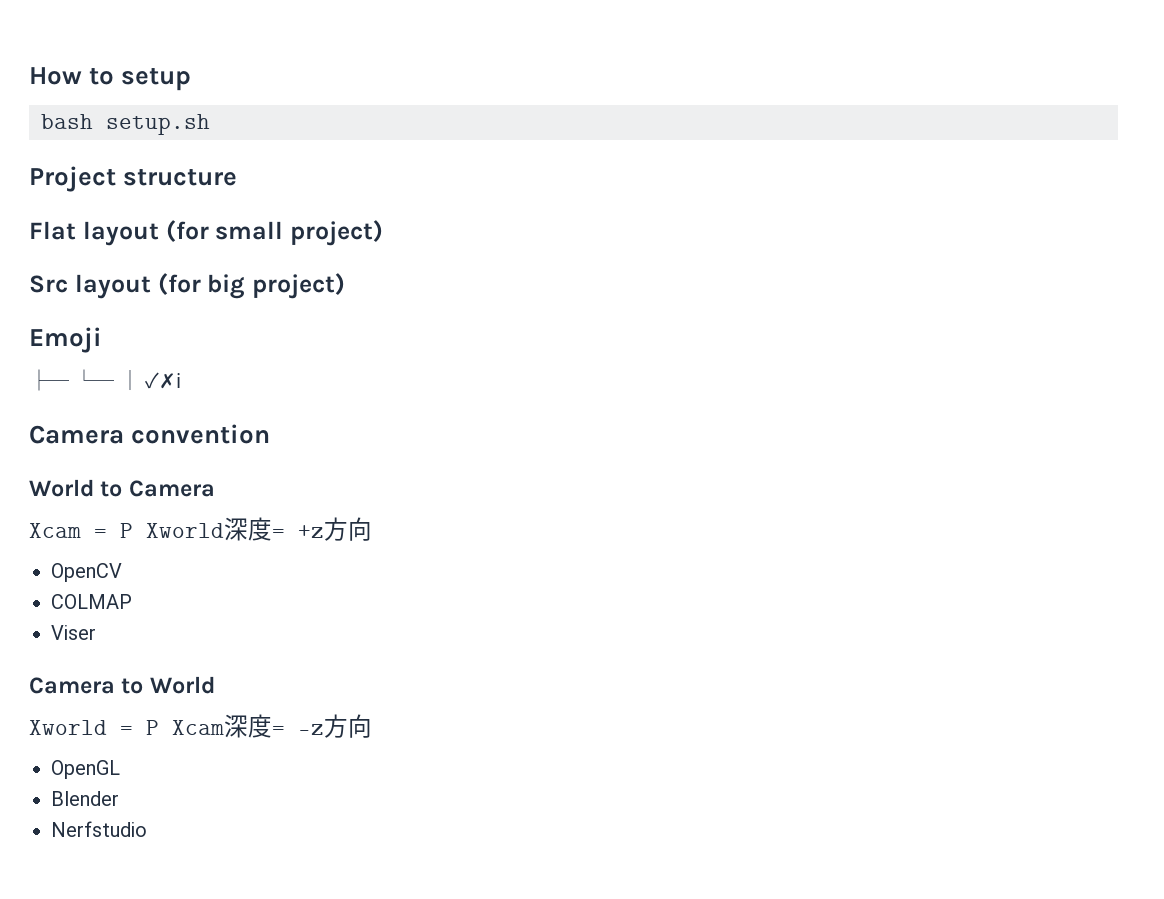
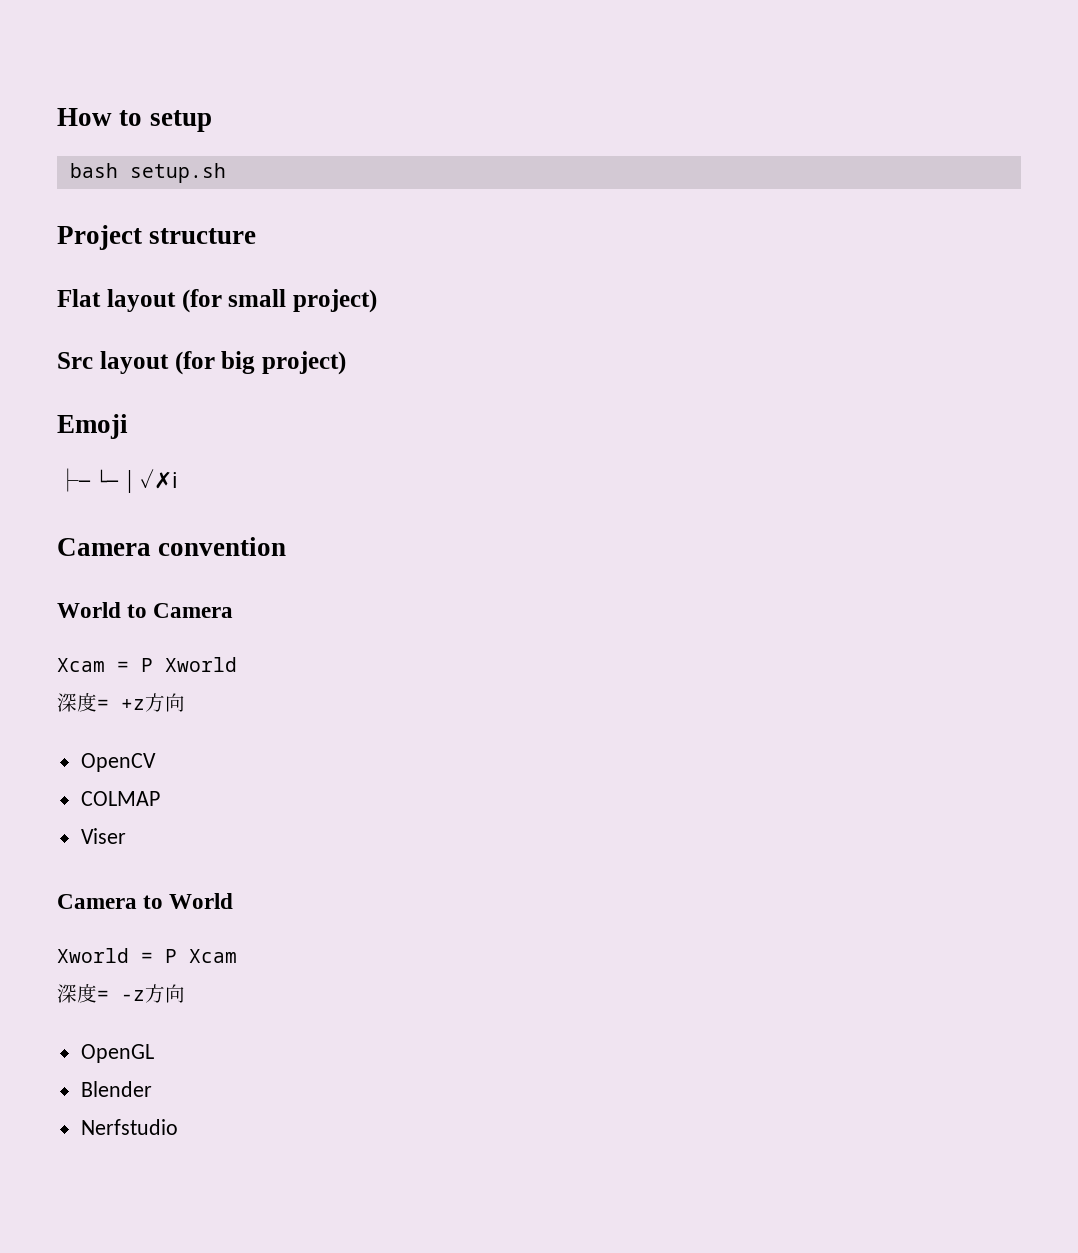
(224, 530) none -> (237, 664) //
(224, 727) none -> (237, 956) //

